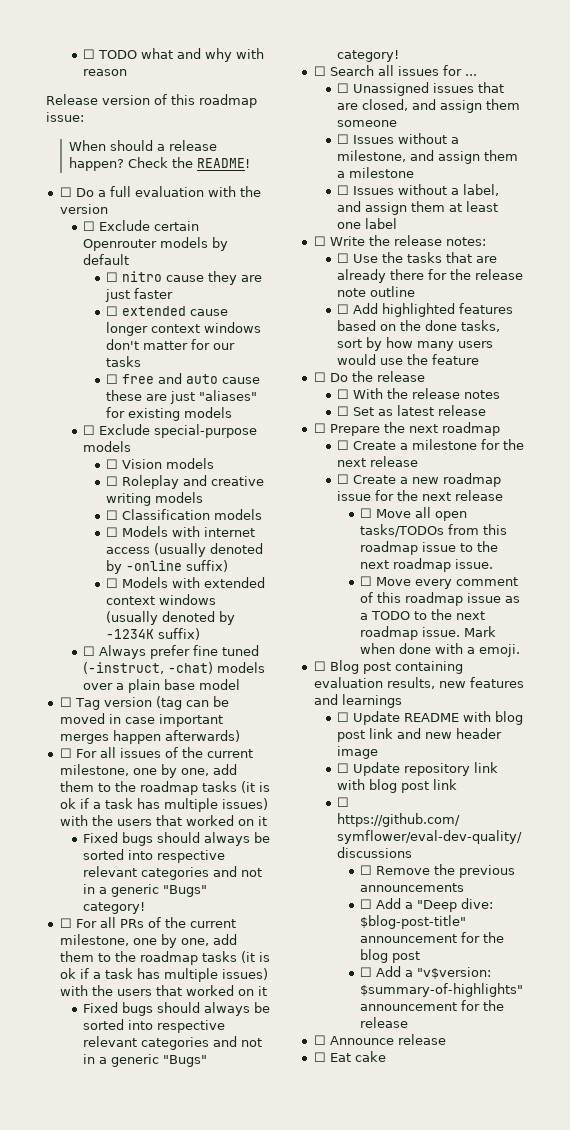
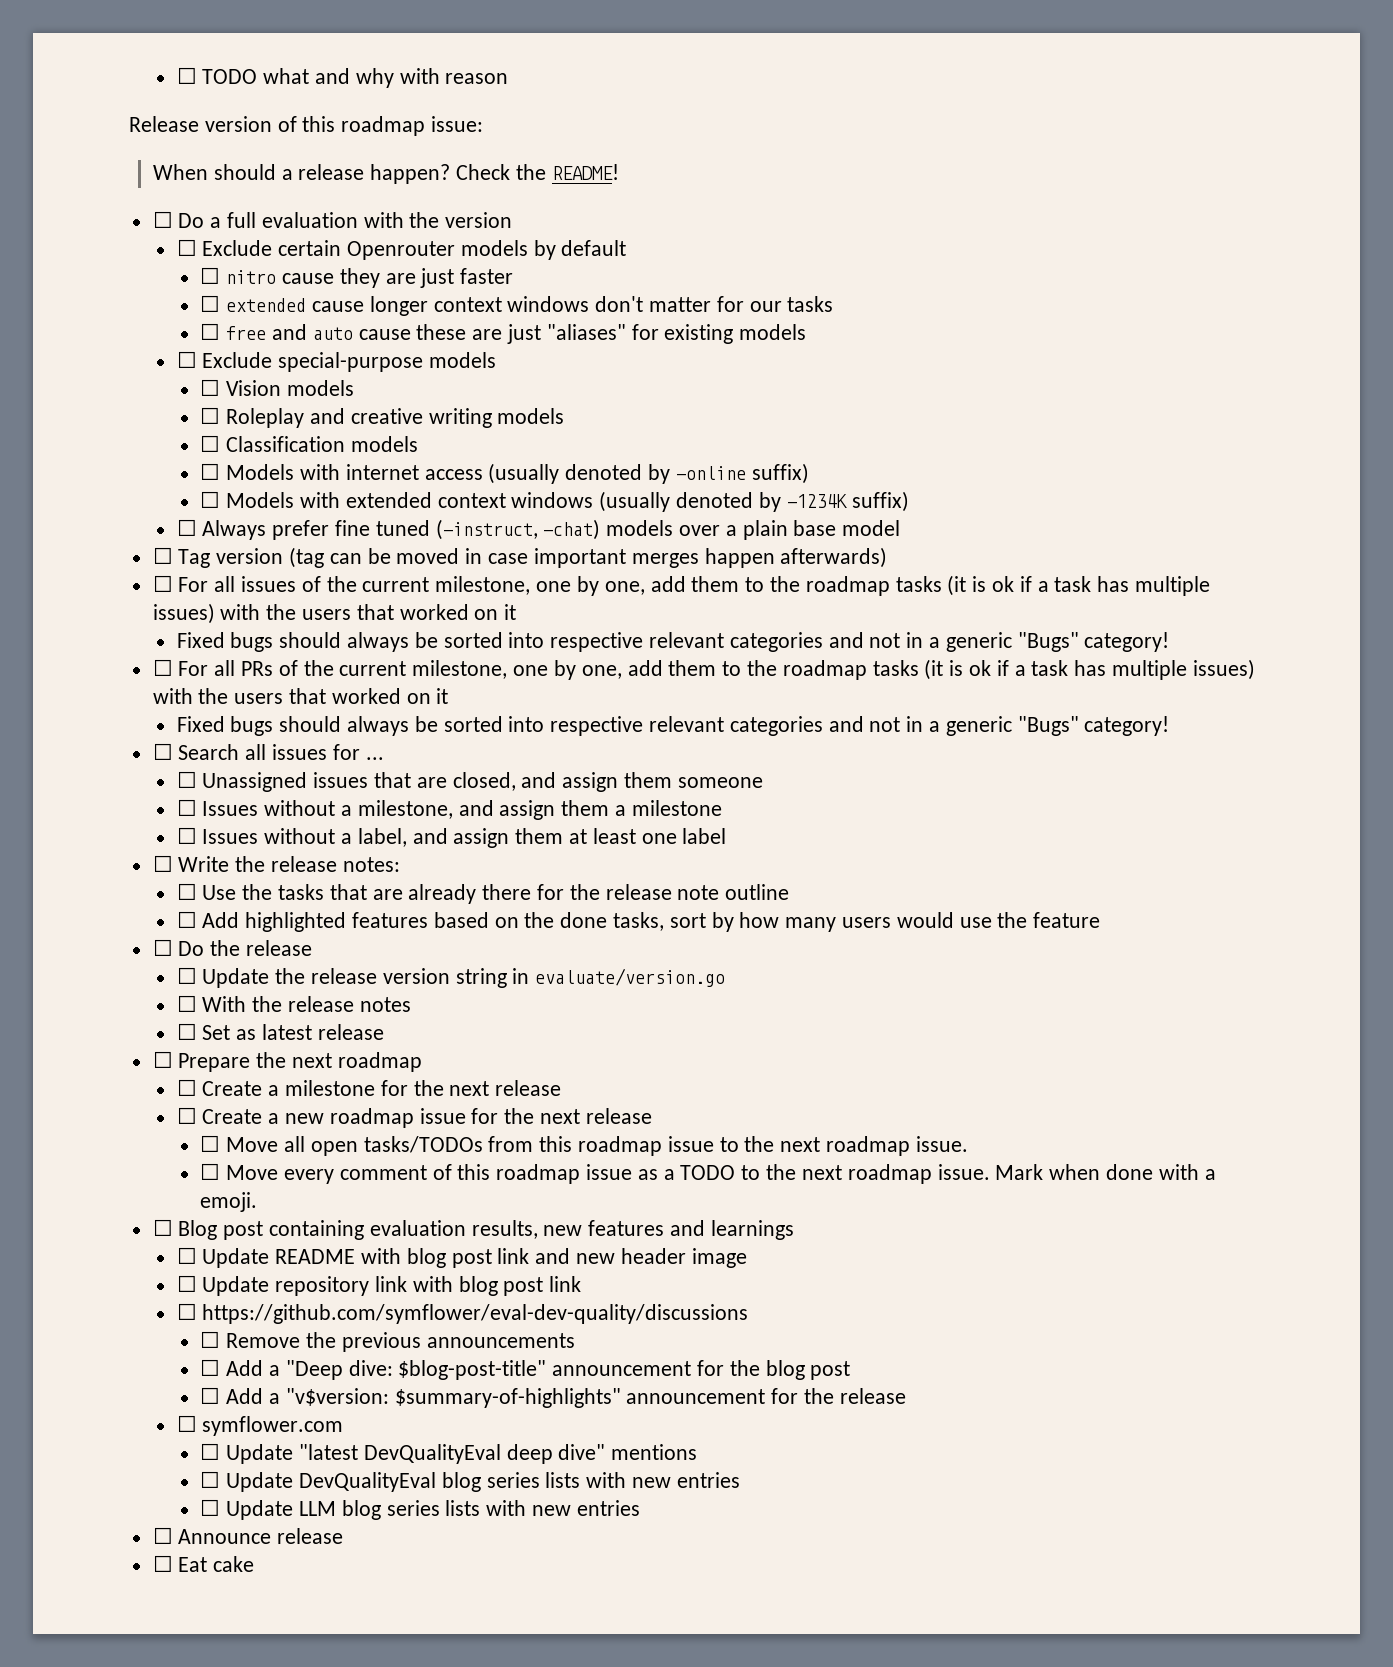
(425, 376) none -> [176,967,726,988] // ☐ Update the release version string in evaluate/version.go
(409, 1022) none -> [176,1415,344,1436] [200,1443,698,1464] [200,1471,740,1492] [200,1499,640,1520] // ☐ symflower.com // ☐ Update "latest DevQualityEval deep dive" mentions // ☐ Update DevQualityEval blog series lists with new entries // ☐ Update LLM blog series lists with new entries

